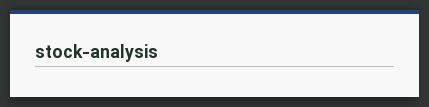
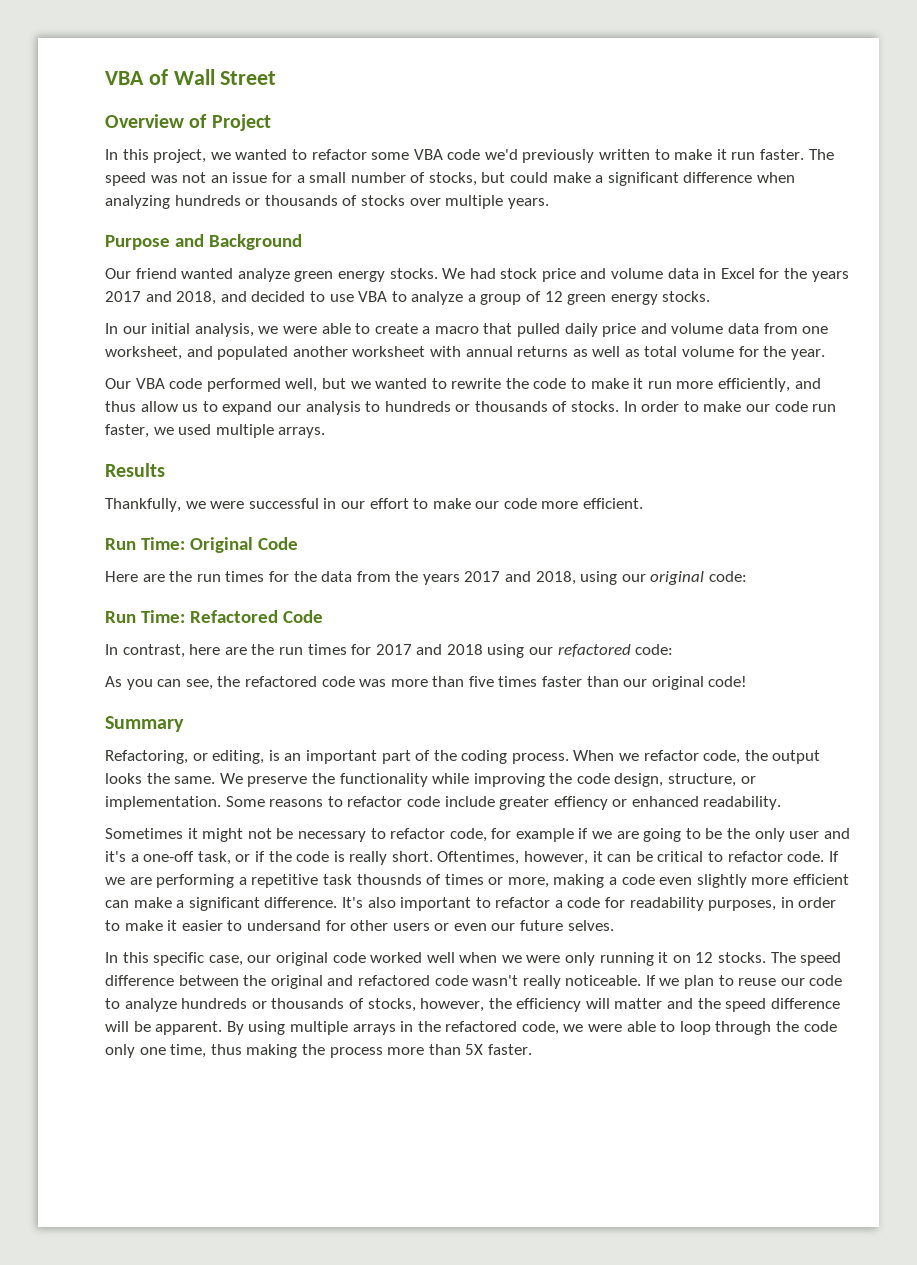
[35,44,158,62] stock-analysis -> [105,69,277,85] [105,114,271,131] [105,149,834,163] [105,172,796,186] [105,195,549,209] [105,234,302,250] [105,268,849,282] [105,291,711,305] [105,323,829,337] [105,346,825,360] [105,378,821,392] [105,401,837,415] [105,424,326,438] [105,463,165,477] [105,498,644,512] [105,537,298,553] [105,571,748,585] [105,610,323,623] [105,644,674,658] [105,676,748,690] [105,716,184,732] [105,750,821,764] [105,773,756,787] [105,796,782,810] [105,828,850,842] [105,851,839,865] [105,874,850,888] [105,897,837,911] [105,920,614,931] [105,952,842,966] [105,975,843,989] [105,998,840,1012] [105,1021,837,1035] [105,1044,532,1058] VBA of Wall Street // Overview of Project // In this project, we wanted to refactor some VBA code we'd previously written to make it run faster. The speed was not an issue for a small number of stocks, but could make a significant difference when analyzing hundreds or thousands of stocks over multiple years. // Purpose and Background // Our friend wanted analyze green energy stocks. We had stock price and volume data in Excel for the years 2017 and 2018, and decided to use VBA to analyze a group of 12 green energy stocks. // In our initial analysis, we were able to create a macro that pulled daily price and volume data from one worksheet, and populated another worksheet with annual returns as well as total volume for the year. // Our VBA code performed well, but we wanted to rewrite the code to make it run more efficiently, and thus allow us to expand our analysis to hundreds or thousands of stocks. In order to make our code run faster, we used multiple arrays. // Results // Thankfully, we were successful in our effort to make our code more efficient. // Run Time: Original Code // Here are the run times for the data from the years 2017 and 2018, using our original code: // Run Time: Refactored Code // In contrast, here are the run times for 2017 and 2018 using our refactored code: // As you can see, the refactored code was more than five times faster than our original code! // Summary // Refactoring, or editing, is an important part of the coding process. When we refactor code, the output looks the same. We preserve the functionality while improving the code design, structure, or implementation. Some reasons to refactor code include greater effiency or enhanced readability. // Sometimes it might not be necessary to refactor code, for example if we are going to be the only user and it's a one-off task, or if the code is really short. Oftentimes, however, it can be critical to refactor code. If we are performing a repetitive task thousnds of times or more, making a code even slightly more efficient can make a significant difference. It's also important to refactor a code for readability purposes, in order to make it easier to undersand for other users or even our future selves. // In this specific case, our original code worked well when we were only running it on 12 stocks. The speed difference between the original and refactored code wasn't really noticeable. If we plan to reuse our code to analyze hundreds or thousands of stocks, however, the efficiency will matter and the speed difference will be apparent. By using multiple arrays in the refactored code, we were able to loop through the code only one time, thus making the process more than 5X faster.

